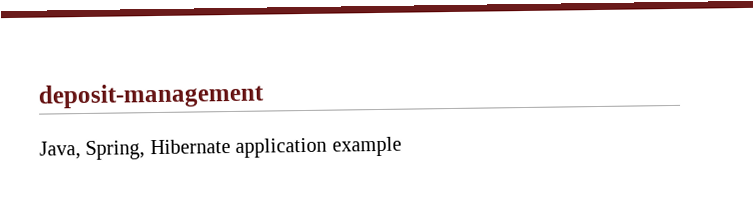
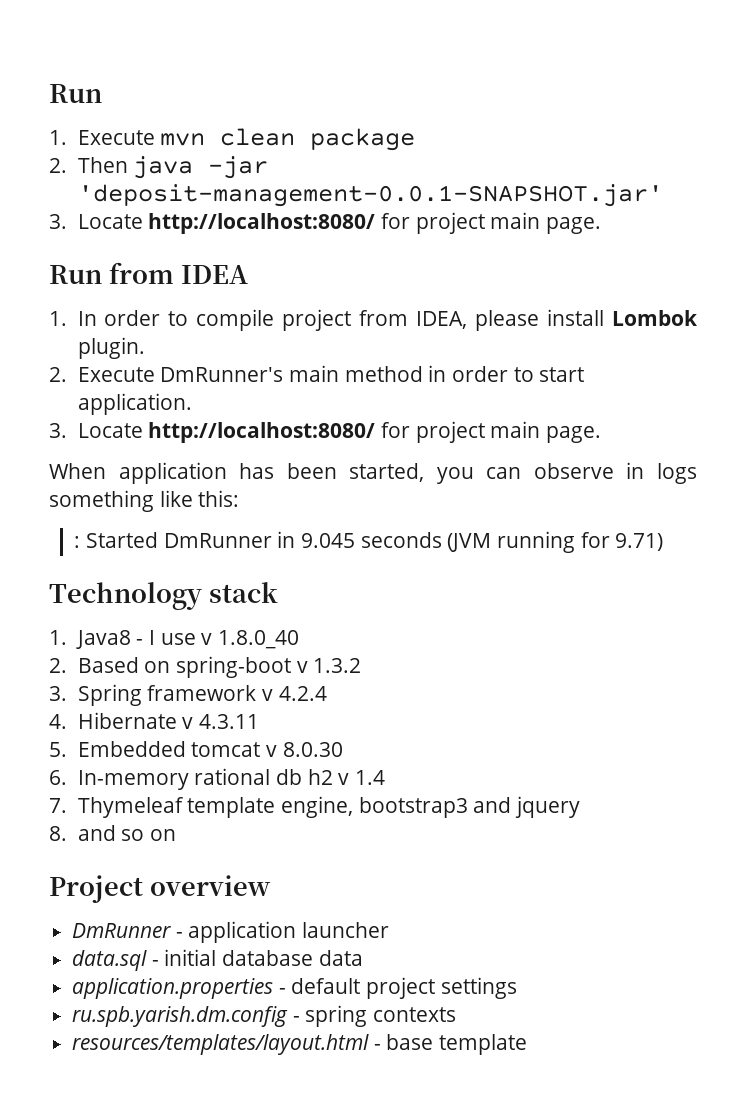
[38,82,264,109] [39,136,402,160] deposit-management // Java, Spring, Hibernate application example -> [49,84,102,103] [49,128,416,151] [49,156,269,179] [77,184,663,207] [49,212,601,234] [49,262,248,284] [49,309,699,331] [77,337,145,359] [49,365,585,382] [77,393,192,415] [49,421,601,443] [49,462,697,484] [49,490,240,512] [74,531,664,553] [49,582,278,610] [49,630,299,649] [49,656,362,678] [49,684,327,706] [49,712,259,729] [49,741,343,757] [49,768,385,790] [49,796,580,818] [49,825,176,841] [49,875,271,903] [72,921,390,943] [72,949,363,971] [72,977,517,999] [72,1005,457,1027] [72,1034,528,1055] Run // 1. Execute mvn clean package // 2. Then java -jar 'deposit-management-0.0.1-SNAPSHOT.jar' // 3. Locate http://localhost:8080/ for project main page. // Run from IDEA // 1. In order to compile project from IDEA, please install Lombok plugin. // 2. Execute DmRunner's main method in order to start application. // 3. Locate http://localhost:8080/ for project main page. // When application has been started, you can observe in logs something like this: // : Started DmRunner in 9.045 seconds (JVM running for 9.71) // Technology stack // 1. Java8 - I use v 1.8.0_40 // 2. Based on spring-boot v 1.3.2 // 3. Spring framework v 4.2.4 // 4. Hibernate v 4.3.11 // 5. Embedded tomcat v 8.0.30 // 6. In-memory rational db h2 v 1.4 // 7. Thymeleaf template engine, bootstrap3 and jquery // 8. and so on // Project overview // DmRunner - application launcher // data.sql - initial database data // application.properties - default project settings // ru.spb.yarish.dm.config - spring contexts // resources/templates/layout.html - base template

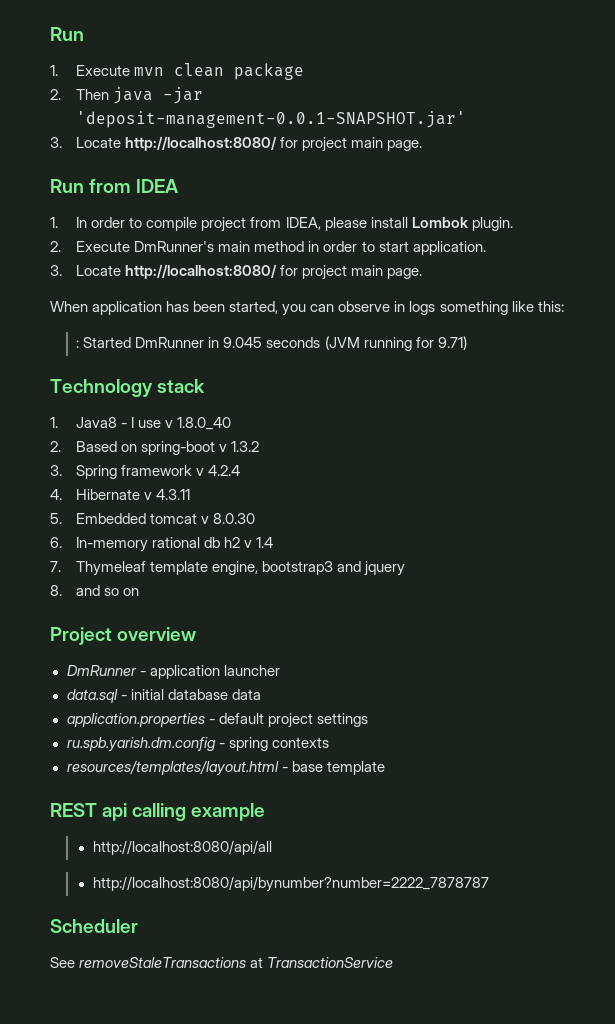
(528, 1044) none -> [50,803,266,821] [92,840,272,855] [92,876,489,892] [50,919,138,933] [50,957,394,968] // REST api calling example // http://localhost:8080/api/all // http://localhost:8080/api/bynumber?number=2222_7878787 // Scheduler // See removeStaleTransactions at TransactionService

